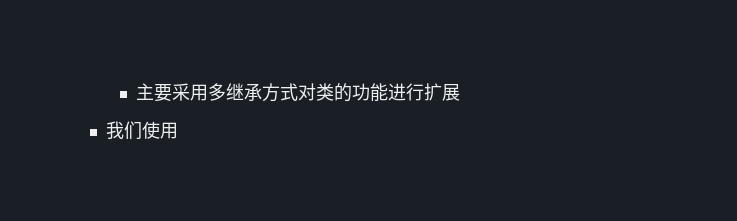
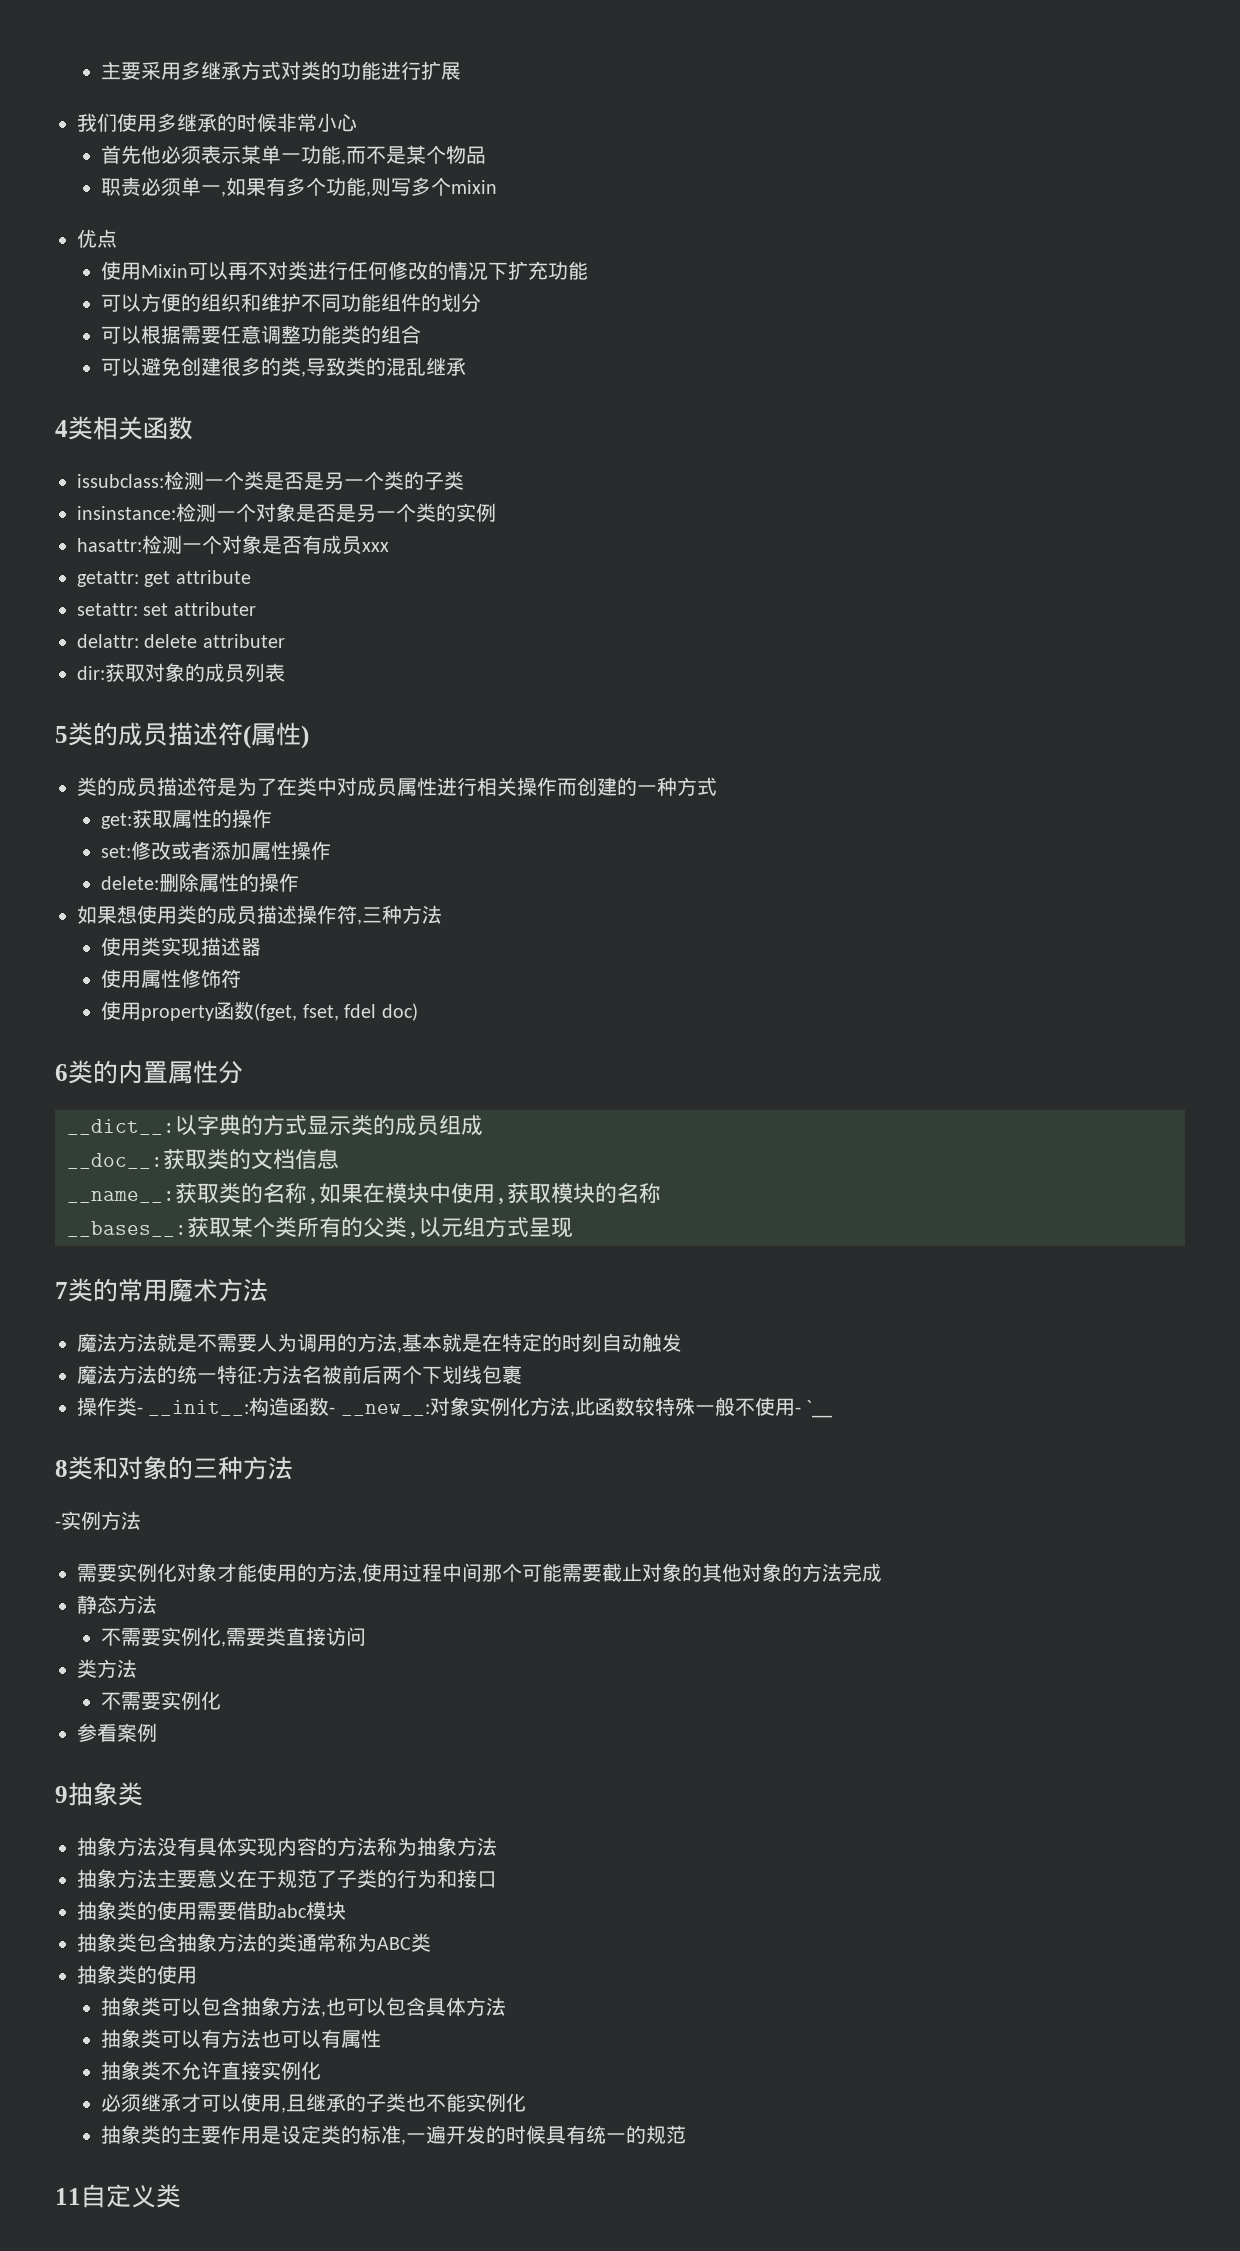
(178, 130) none -> [157,113,357,132] [101,145,487,165] [101,177,498,197] [77,229,117,248] [101,261,589,280] [101,293,482,312] [101,325,422,344] [101,357,467,377] [55,416,193,440] [77,471,464,490] [77,503,496,522] [77,535,389,555] [77,570,251,587] [77,602,256,616] [77,634,285,648] [77,663,285,683] [55,722,309,749] [77,777,717,797] [101,809,273,829] [101,841,332,861] [101,873,300,892] [77,905,442,925] [101,937,262,957] [101,969,242,988] [101,1001,418,1021] [55,1060,243,1084] [67,1115,483,1136] [67,1148,339,1170] [67,1183,661,1204] [67,1217,573,1238] [55,1278,268,1302] [77,1333,682,1353] [77,1365,522,1384] [77,1397,833,1418] [55,1456,293,1480] [55,1511,141,1530] [77,1563,882,1583] [77,1595,157,1614] [101,1627,367,1647] [77,1659,137,1678] [101,1691,222,1710] [77,1723,157,1742] [55,1782,143,1806] [77,1837,497,1857] [77,1869,497,1888] [77,1901,346,1920] [77,1933,431,1952] [77,1965,197,1984] [101,1997,507,2017] [101,2029,382,2048] [101,2061,322,2080] [101,2093,527,2113] [101,2125,687,2145] [55,2184,181,2208] 多继承的时候非常小心 // 首先他必须表示某单一功能,而不是某个物品 // 职责必须单一,如果有多个功能,则写多个mixin // 优点 // 使用Mixin可以再不对类进行任何修改的情况下扩充功能 // 可以方便的组织和维护不同功能组件的划分 // 可以根据需要任意调整功能类的组合 // 可以避免创建很多的类,导致类的混乱继承 // 4类相关函数 // issubclass:检测一个类是否是另一个类的子类 // insinstance:检测一个对象是否是另一个类的实例 // hasattr:检测一个对象是否有成员xxx // getattr: get attribute // setattr: set attributer // delattr: delete attributer // dir:获取对象的成员列表 // 5类的成员描述符(属性) // 类的成员描述符是为了在类中对成员属性进行相关操作而创建的一种方式 // get:获取属性的操作 // set:修改或者添加属性操作 // delete:删除属性的操作 // 如果想使用类的成员描述操作符,三种方法 // 使用类实现描述器 // 使用属性修饰符 // 使用property函数(fget, fset, fdel doc) // 6类的内置属性分 // __dict__:以字典的方式显示类的成员组成 // __doc__:获取类的文档信息 // __name__:获取类的名称,如果在模块中使用,获取模块的名称 // __bases__:获取某个类所有的父类,以元组方式呈现 // 7类的常用魔术方法 // 魔法方法就是不需要人为调用的方法,基本就是在特定的时刻自动触发 // 魔法方法的统一特征:方法名被前后两个下划线包裹 // 操作类- __init__:构造函数- __new__:对象实例化方法,此函数较特殊一般不使用- `__ // 8类和对象的三种方法 // -实例方法 // 需要实例化对象才能使用的方法,使用过程中间那个可能需要截止对象的其他对象的方法完成 // 静态方法 // 不需要实例化,需要类直接访问 // 类方法 // 不需要实例化 // 参看案例 // 9抽象类 // 抽象方法没有具体实现内容的方法称为抽象方法 // 抽象方法主要意义在于规范了子类的行为和接口 // 抽象类的使用需要借助abc模块 // 抽象类包含抽象方法的类通常称为ABC类 // 抽象类的使用 // 抽象类可以包含抽象方法,也可以包含具体方法 // 抽象类可以有方法也可以有属性 // 抽象类不允许直接实例化 // 必须继承才可以使用,且继承的子类也不能实例化 // 抽象类的主要作用是设定类的标准,一遍开发的时候具有统一的规范 // 11自定义类

